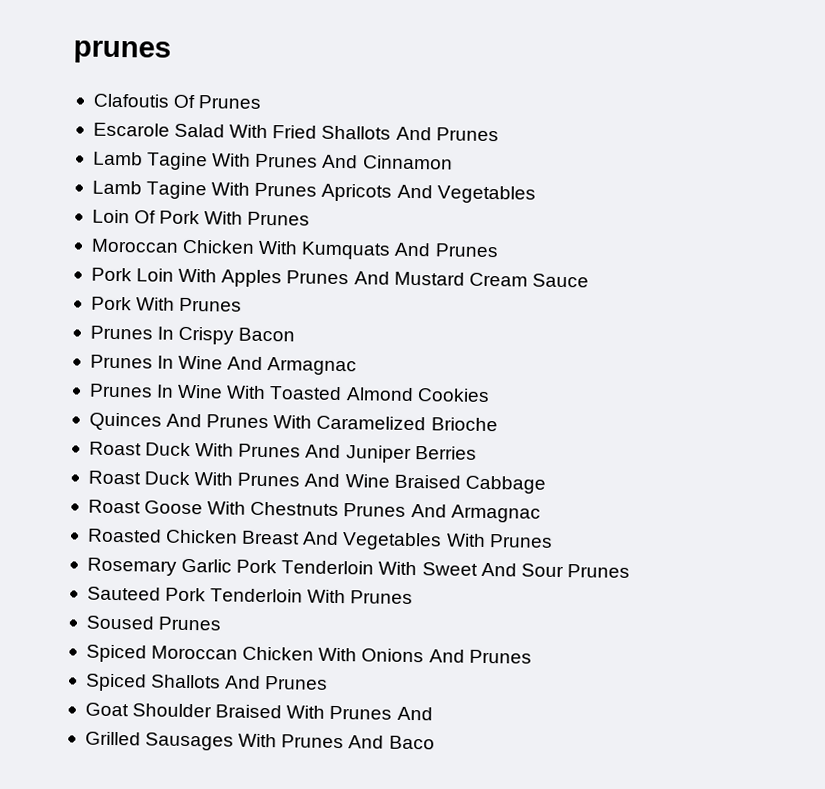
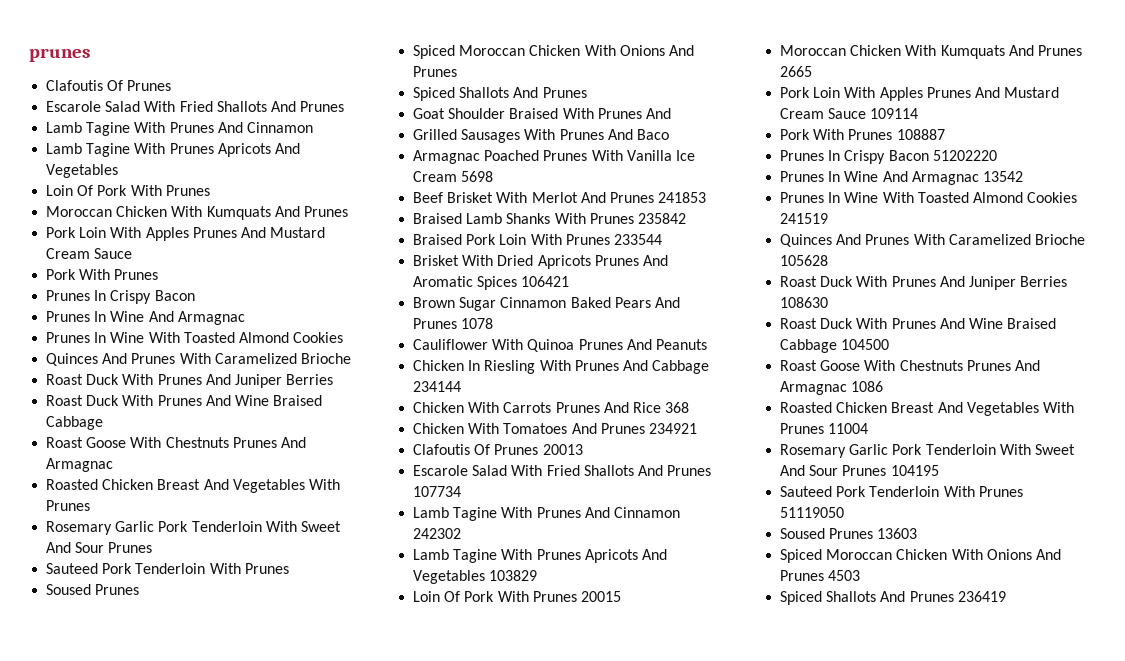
(435, 742) none -> [413,150,695,164] [413,171,494,182] [413,192,707,203] [413,213,686,224] [413,234,662,245] [413,255,668,269] [413,276,570,290] [413,297,680,311] [413,318,494,329] [413,339,707,352] [413,360,710,374] [413,381,462,392] [413,402,690,413] [413,423,697,434] [413,444,583,455] [413,465,712,476] [413,486,462,497] [413,507,680,521] [413,528,462,539] [413,549,667,563] [413,570,538,584] [413,591,621,602] [780,45,1082,59] [780,66,813,77] [780,87,1060,101] [780,108,919,119] [780,129,945,140] [780,150,997,164] [780,171,1023,185] [780,192,1078,203] [780,213,829,224] [780,234,1085,247] [780,255,829,266] [780,276,1068,290] [780,297,829,308] [780,318,1057,329] [780,339,890,353] [780,360,1040,371] [780,381,884,395] [780,402,1074,416] [780,423,869,434] [780,444,1075,458] [780,465,939,476] [780,486,1023,497] [780,507,845,518] [780,528,918,539] [780,549,1061,563] [780,570,861,581] [780,591,1006,605] // Armagnac Poached Prunes With Vanilla Ice Cream 5698 // Beef Brisket With Merlot And Prunes 241853 // Braised Lamb Shanks With Prunes 235842 // Braised Pork Loin With Prunes 233544 // Brisket With Dried Apricots Prunes And Aromatic Spices 106421 // Brown Sugar Cinnamon Baked Pears And Prunes 1078 // Cauliflower With Quinoa Prunes And Peanuts // Chicken In Riesling With Prunes And Cabbage 234144 // Chicken With Carrots Prunes And Rice 368 // Chicken With Tomatoes And Prunes 234921 // Clafoutis Of Prunes 20013 // Escarole Salad With Fried Shallots And Prunes 107734 // Lamb Tagine With Prunes And Cinnamon 242302 // Lamb Tagine With Prunes Apricots And Vegetables 103829 // Loin Of Pork With Prunes 20015 // Moroccan Chicken With Kumquats And Prunes 2665 // Pork Loin With Apples Prunes And Mustard Cream Sauce 109114 // Pork With Prunes 108887 // Prunes In Crispy Bacon 51202220 // Prunes In Wine And Armagnac 13542 // Prunes In Wine With Toasted Almond Cookies 241519 // Quinces And Prunes With Caramelized Brioche 105628 // Roast Duck With Prunes And Juniper Berries 108630 // Roast Duck With Prunes And Wine Braised Cabbage 104500 // Roast Goose With Chestnuts Prunes And Armagnac 1086 // Roasted Chicken Breast And Vegetables With Prunes 11004 // Rosemary Garlic Pork Tenderloin With Sweet And Sour Prunes 104195 // Sauteed Pork Tenderloin With Prunes 51119050 // Soused Prunes 13603 // Spiced Moroccan Chicken With Onions And Prunes 4503 // Spiced Shallots And Prunes 236419

